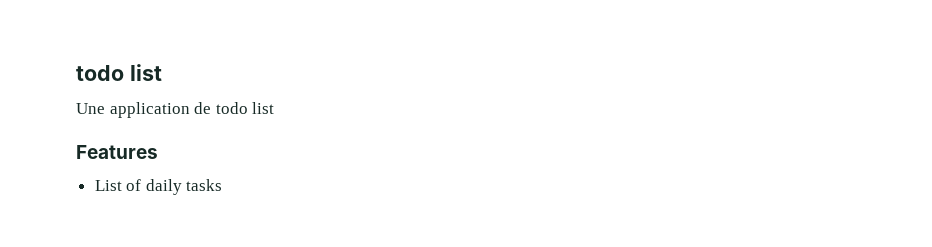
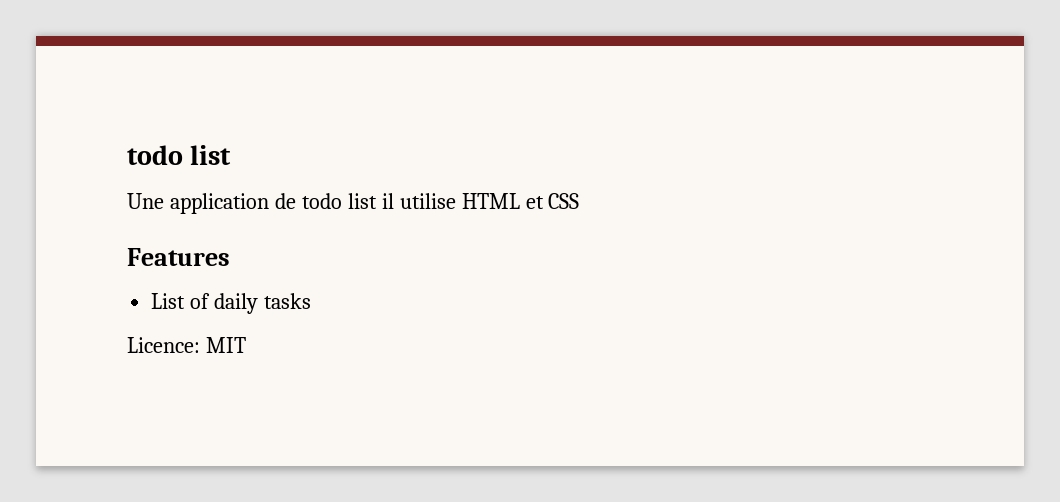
(275, 108) none -> [381,193,580,209] il utilise HTML et CSS
(223, 185) none -> [127,337,246,353] // Licence: MIT

